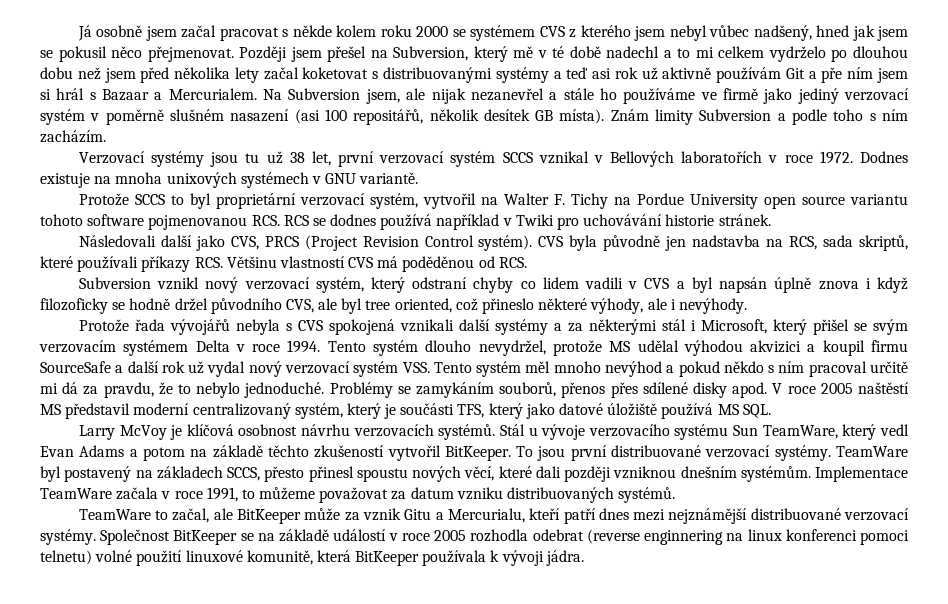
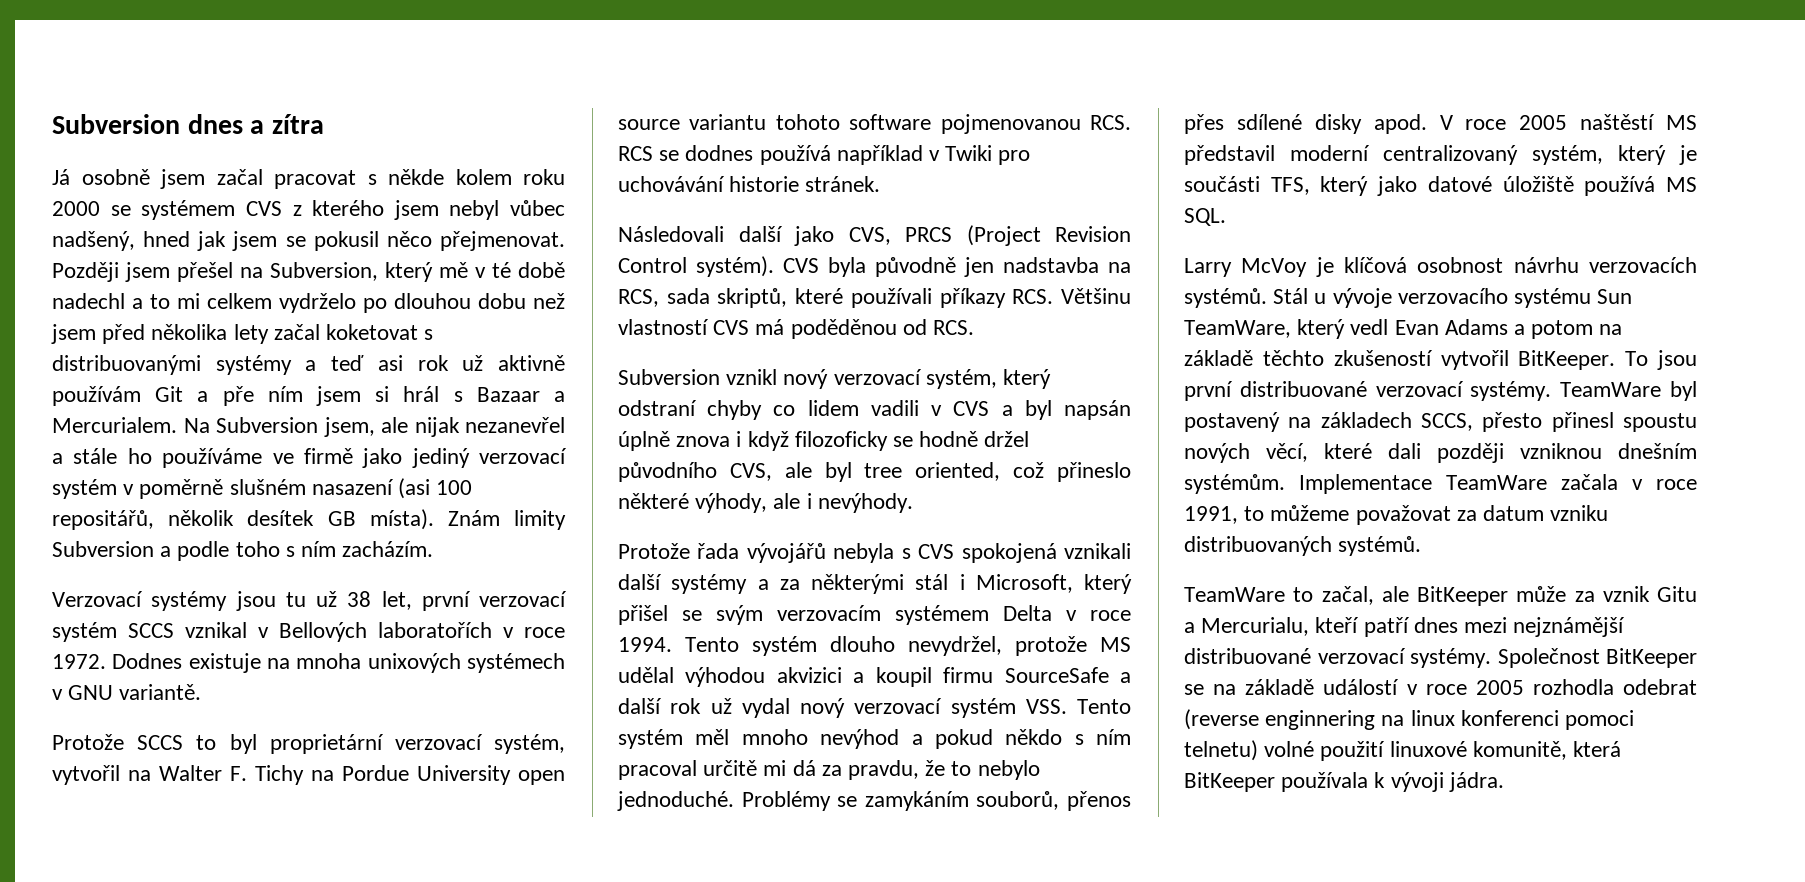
(77, 33) none -> [52,114,324,134] Subversion dnes a zítra //

